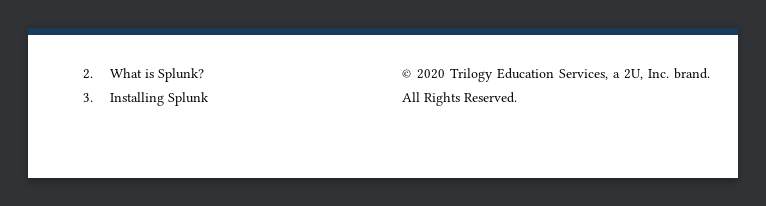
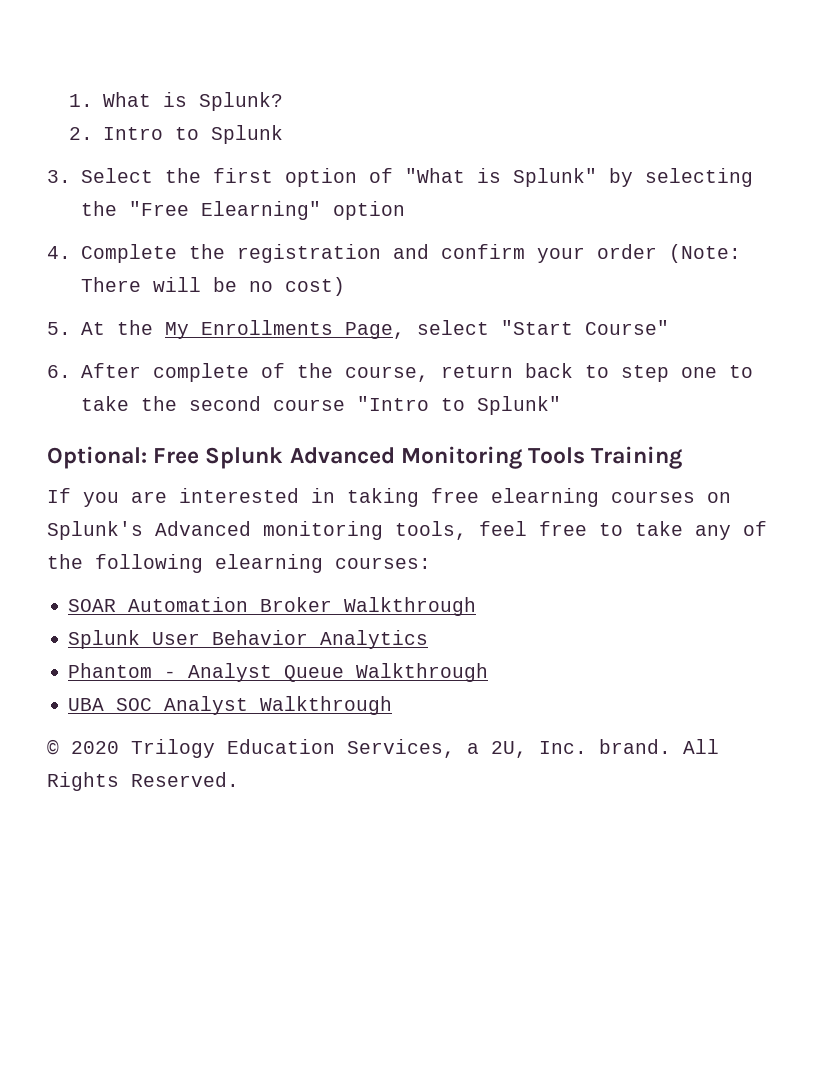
[83,69,94,79] 2. -> [69,94,94,107] 1.
[83,92,210,106] 3. Installing Splunk -> [69,125,284,144] [47,168,753,187] [80,201,405,220] [47,244,741,263] [80,277,345,296] [47,320,669,339] [47,363,753,382] [80,396,561,415] [47,446,683,469] [47,488,731,507] [47,521,767,540] [47,554,431,573] [68,597,477,616] [68,630,429,649] [68,663,489,682] [68,696,393,715] 2. Intro to Splunk // 3. Select the first option of "What is Splunk" by selecting the "Free Elearning" option // 4. Complete the registration and confirm your order (Note: There will be no cost) // 5. At the My Enrollments Page, select "Start Course" // 6. After complete of the course, return back to step one to take the second course "Intro to Splunk" // Optional: Free Splunk Advanced Monitoring Tools Training // If you are interested in taking free elearning courses on Splunk's Advanced monitoring tools, feel free to take any of the following elearning courses: // SOAR Automation Broker Walkthrough // Splunk User Behavior Analytics // Phantom - Analyst Queue Walkthrough // UBA SOC Analyst Walkthrough

